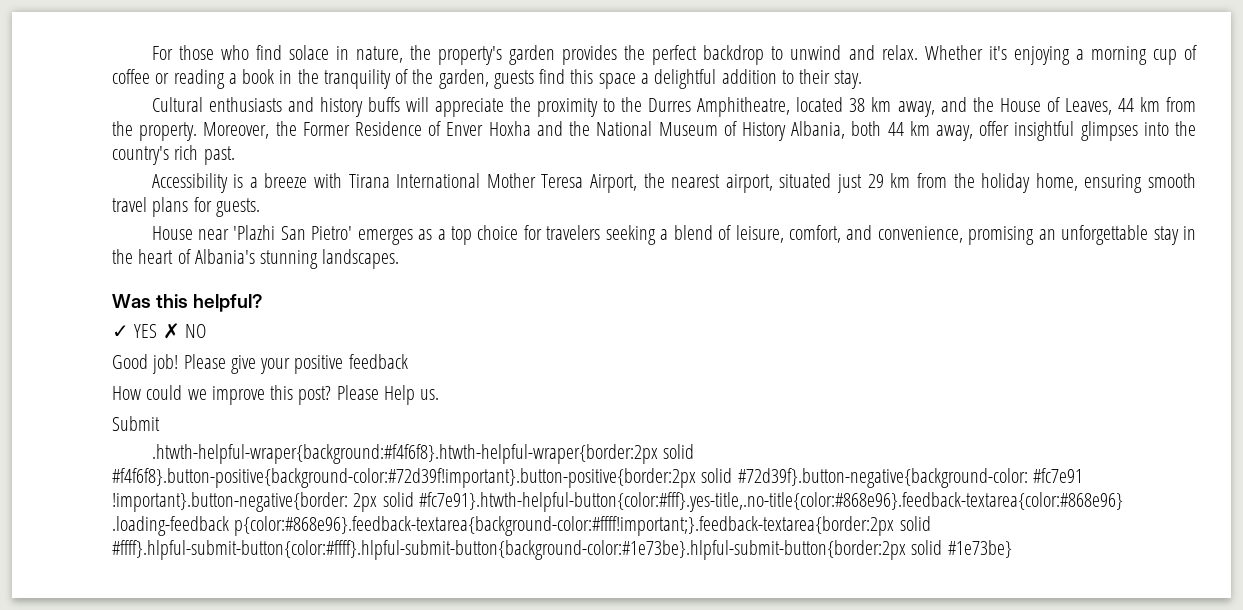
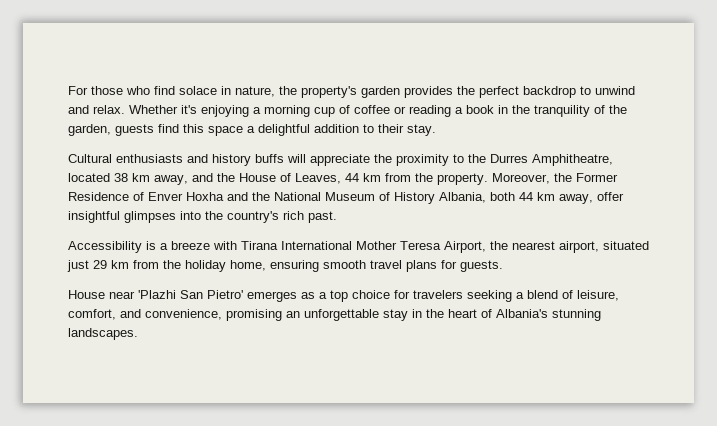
[112,294,264,312] [112,323,206,339] [112,354,408,374] [112,385,440,405] [112,416,160,431] [151,444,694,464] [112,468,1083,488] [112,492,1123,512] [112,516,931,536] [112,540,1012,560] // Was this helpful? // ✓ YES ✗ NO // Good job! Please give your positive feedback // How could we improve this post? Please Help us. // Submit // .htwth-helpful-wraper{background:#f4f6f8}.htwth-helpful-wraper{border:2px solid #f4f6f8}.button-positive{background-color:#72d39f!important}.button-positive{border:2px solid #72d39f}.button-negative{background-color: #fc7e91 !important}.button-negative{border: 2px solid #fc7e91}.htwth-helpful-button{color:#fff}.yes-title,.no-title{color:#868e96}.feedback-textarea{color:#868e96} .loading-feedback p{color:#868e96}.feedback-textarea{background-color:#ffff!important;}.feedback-textarea{border:2px solid #ffff}.hlpful-submit-button{color:#ffff}.hlpful-submit-button{background-color:#1e73be}.hlpful-submit-button{border:2px solid #1e73be} -> (138, 334) none

